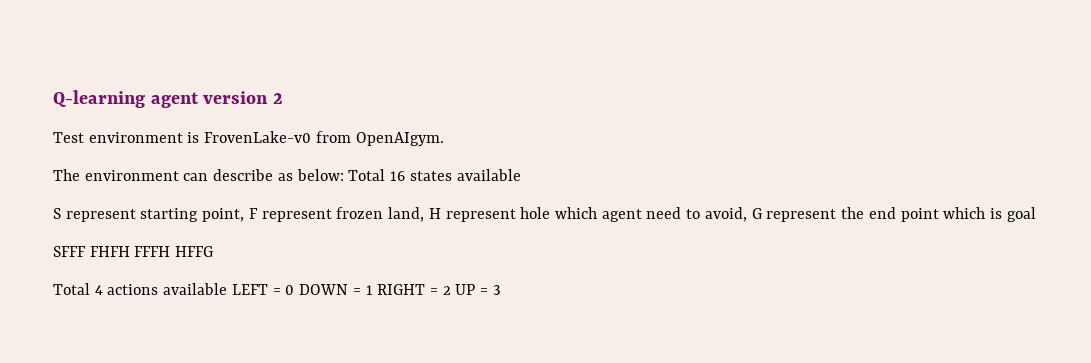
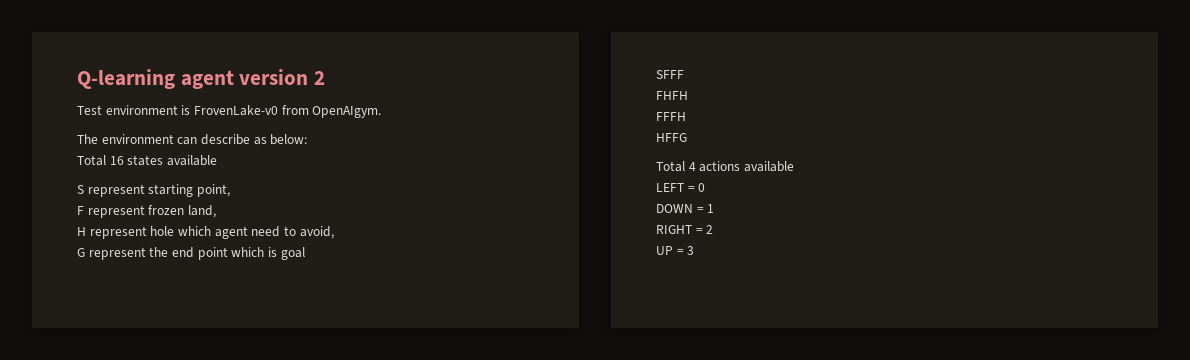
(344, 175) none -> (308, 139) //
(245, 215) none -> (230, 190) //
(425, 214) none -> (216, 211) //
(747, 214) none -> (334, 232) //
(86, 251) none -> (684, 74) //
(130, 251) none -> (688, 95) //
(171, 251) none -> (686, 116) //
(228, 289) none -> (794, 166) //
(295, 290) none -> (706, 187) //
(373, 290) none -> (715, 208) //
(451, 290) none -> (714, 229) //

